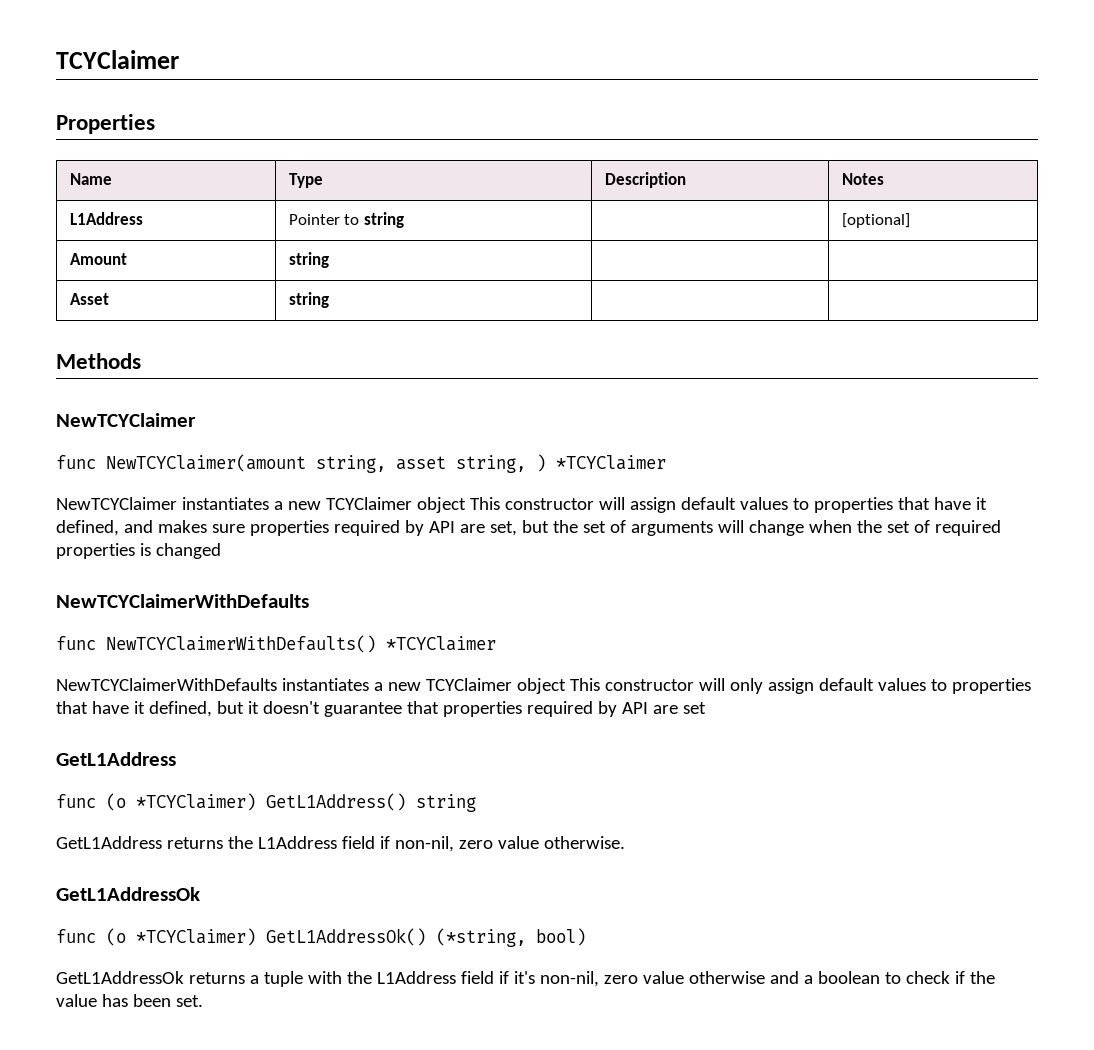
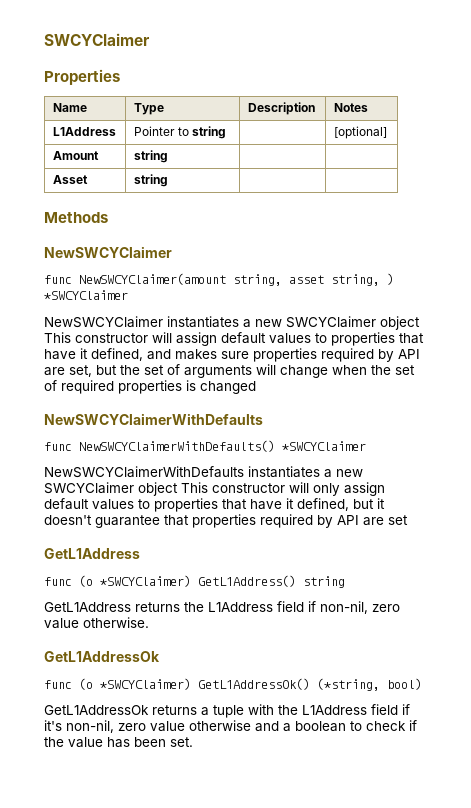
[56,50,179,69] TCYClaimer -> [44,33,150,46] SWCYClaimer
[56,413,196,427] [56,454,306,472] NewTCYClaimer // func NewTCYClaimer(amount -> [44,246,172,258] [44,273,226,285] NewSWCYClaimer // func NewSWCYClaimer(amount
[556,455,666,470] [56,497,412,510] *TCYClaimer // NewTCYClaimer instantiates a new TCYClaimer -> [44,290,128,300] [44,316,376,328] *SWCYClaimer // NewSWCYClaimer instantiates a new SWCYClaimer
[56,594,309,608] [56,635,496,653] [56,678,512,691] NewTCYClaimerWithDefaults // func NewTCYClaimerWithDefaults() *TCYClaimer // NewTCYClaimerWithDefaults instantiates a new TCYClaimer -> [44,413,263,425] [44,440,366,452] [44,466,363,478] [44,482,134,494] NewSWCYClaimerWithDefaults // func NewSWCYClaimerWithDefaults() *SWCYClaimer // NewSWCYClaimerWithDefaults instantiates a new SWCYClaimer
[136,793,256,811] *TCYClaimer) -> [100,575,191,587] *SWCYClaimer)
[136,928,256,946] *TCYClaimer) -> [100,678,191,690] *SWCYClaimer)

